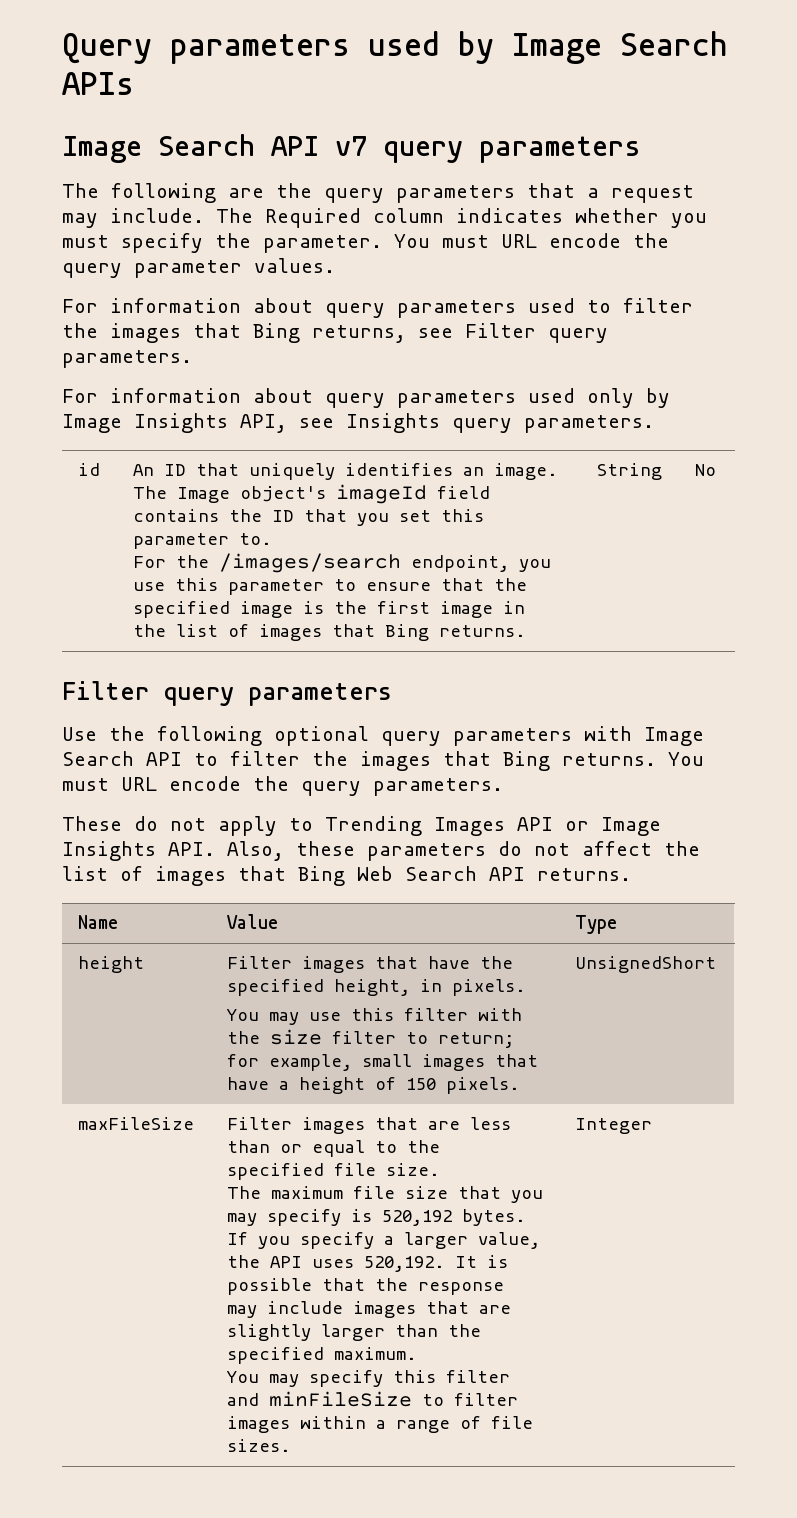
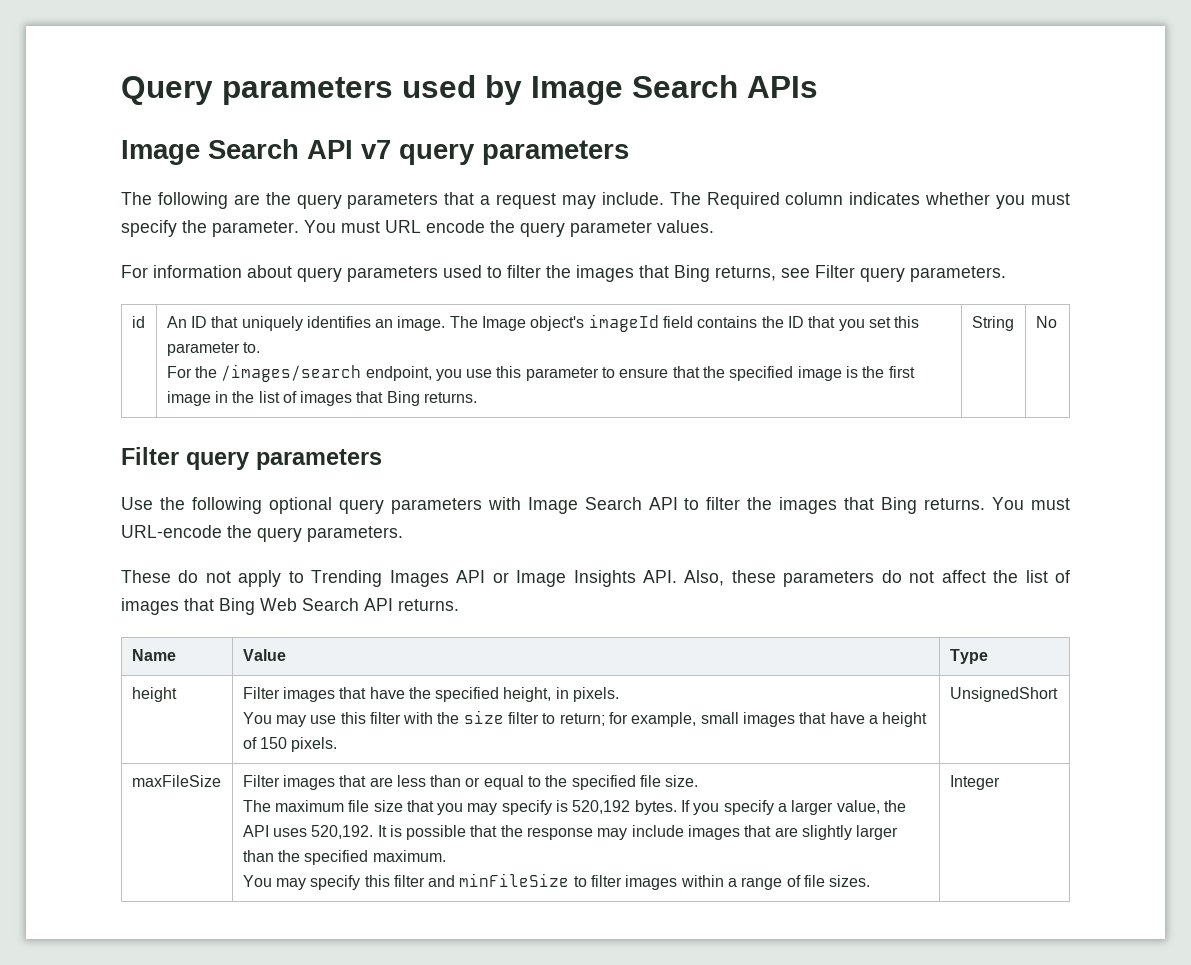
[62,388,670,408] [62,413,654,433] // For information about query parameters used only by Image Insights API, see Insights query parameters. -> (1006, 274) none
[121,776,241,791] URL encode -> [121,525,222,538] URL-encode

